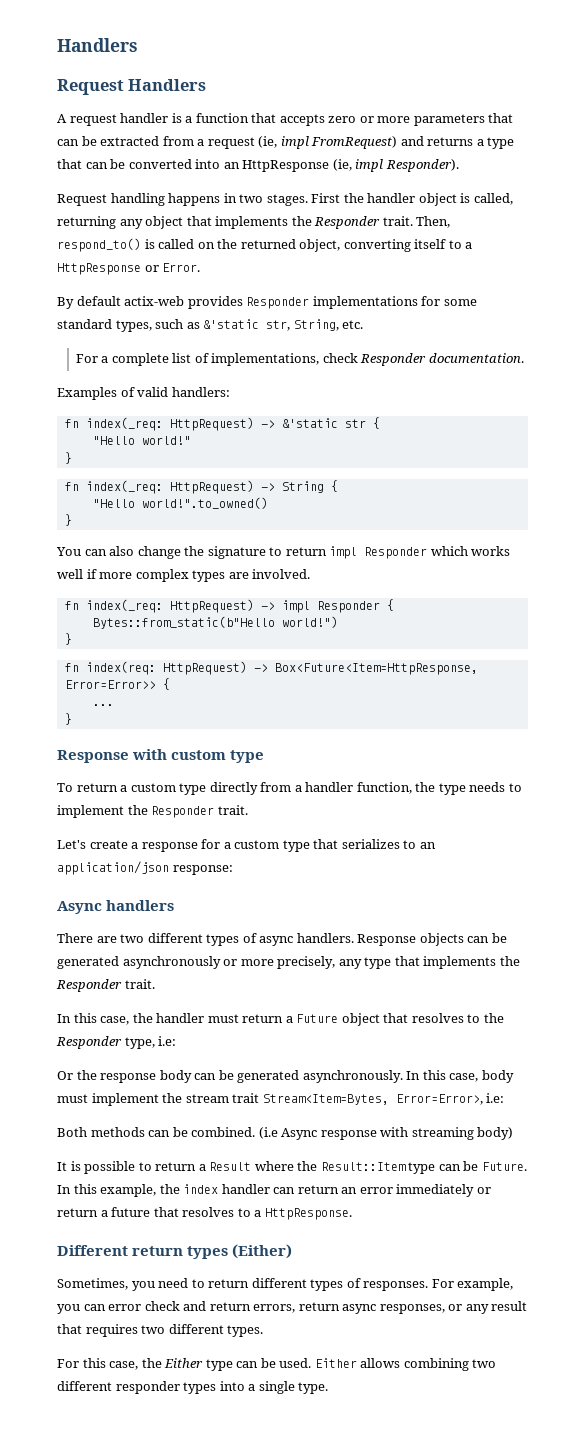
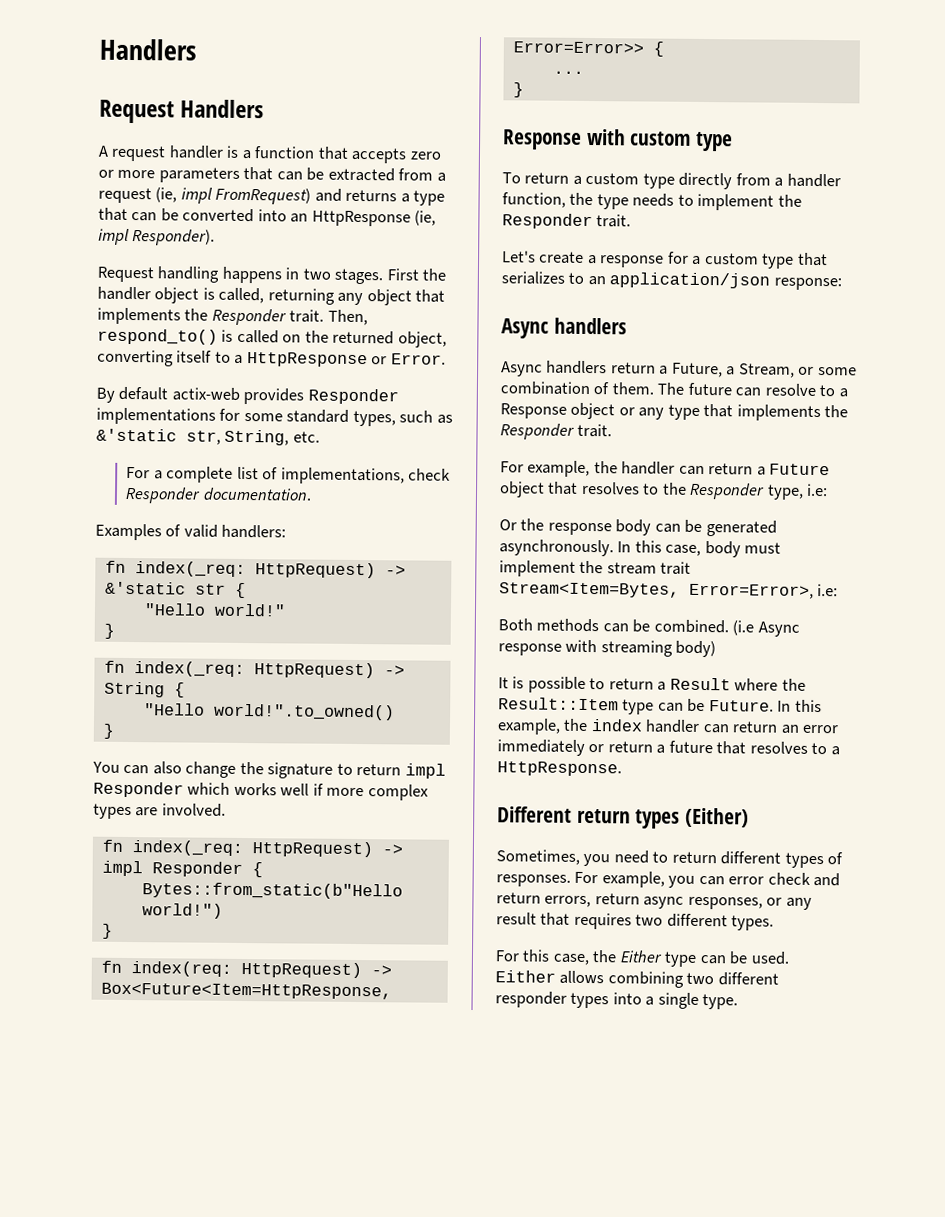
[57,933,507,946] [57,956,336,969] There are two different types of async handlers. Response objects can be generated asynchronously or more precisely, -> [501,360,857,378] [500,381,848,398] [500,402,635,420] Async handlers return a Future, a Stream, or some combination of them. The future can resolve to a Response object or
[57,1013,239,1025] In this case, the handler must -> [500,460,705,478] For example, the handler can

